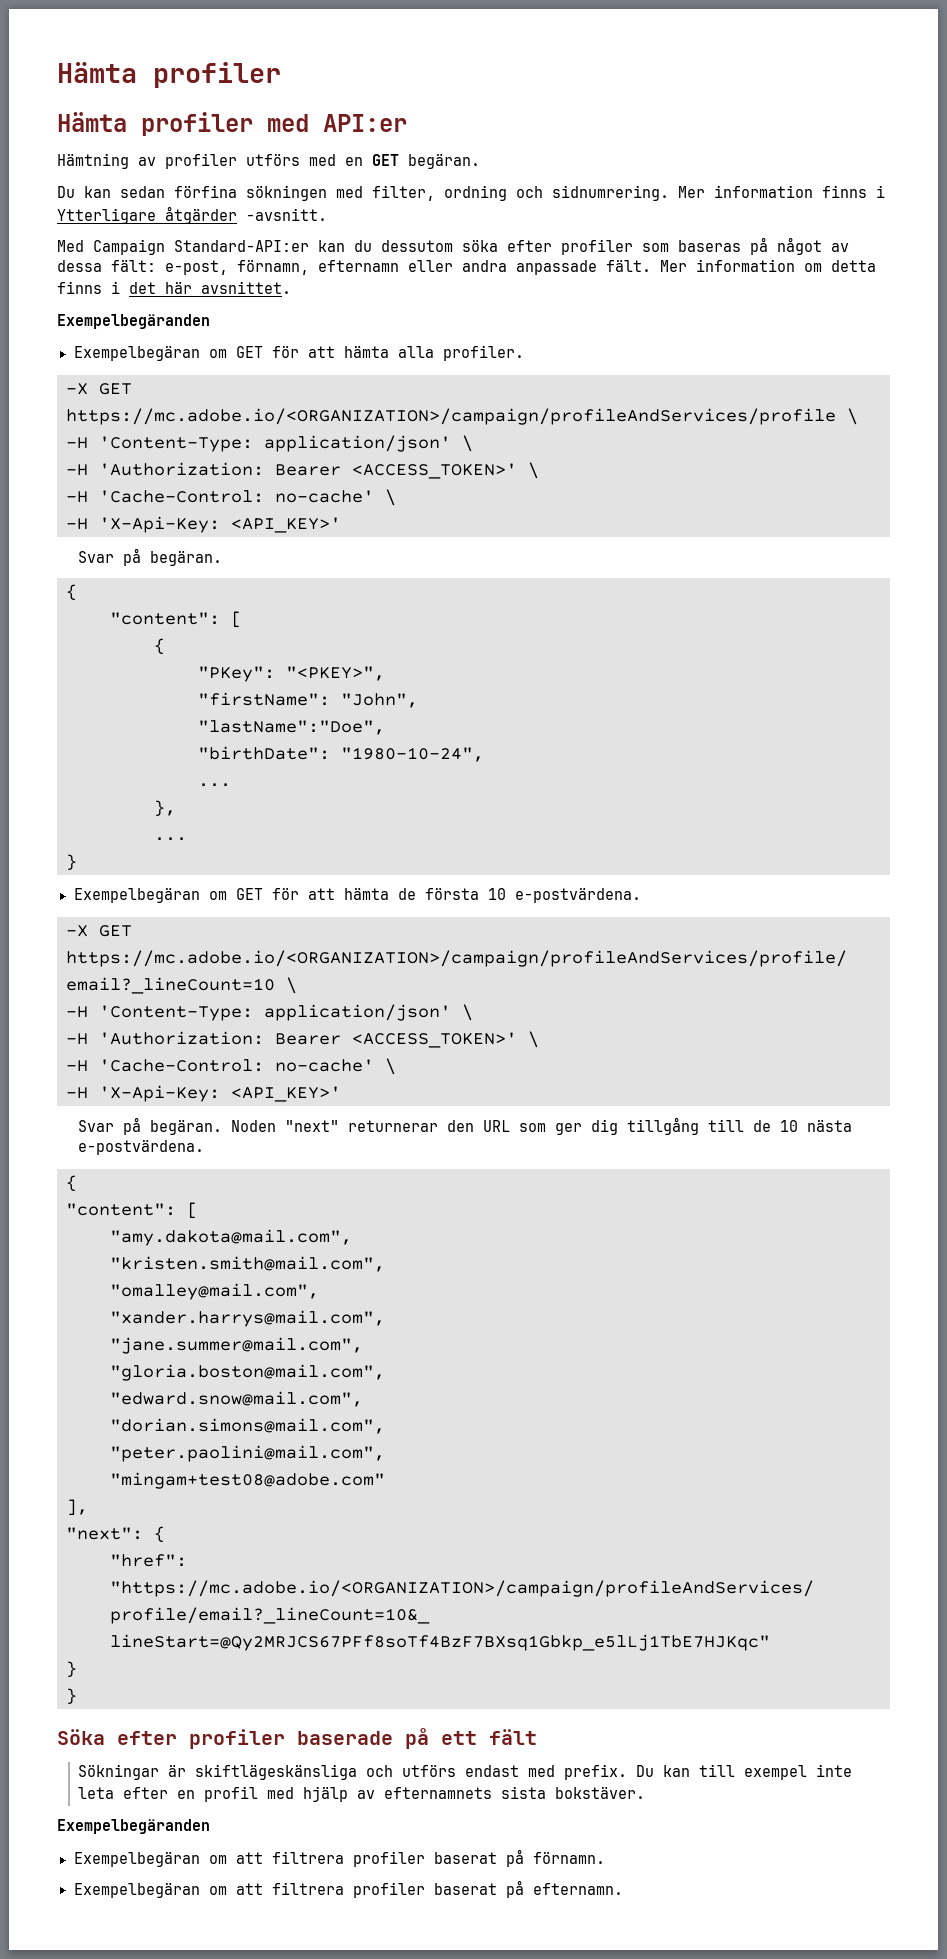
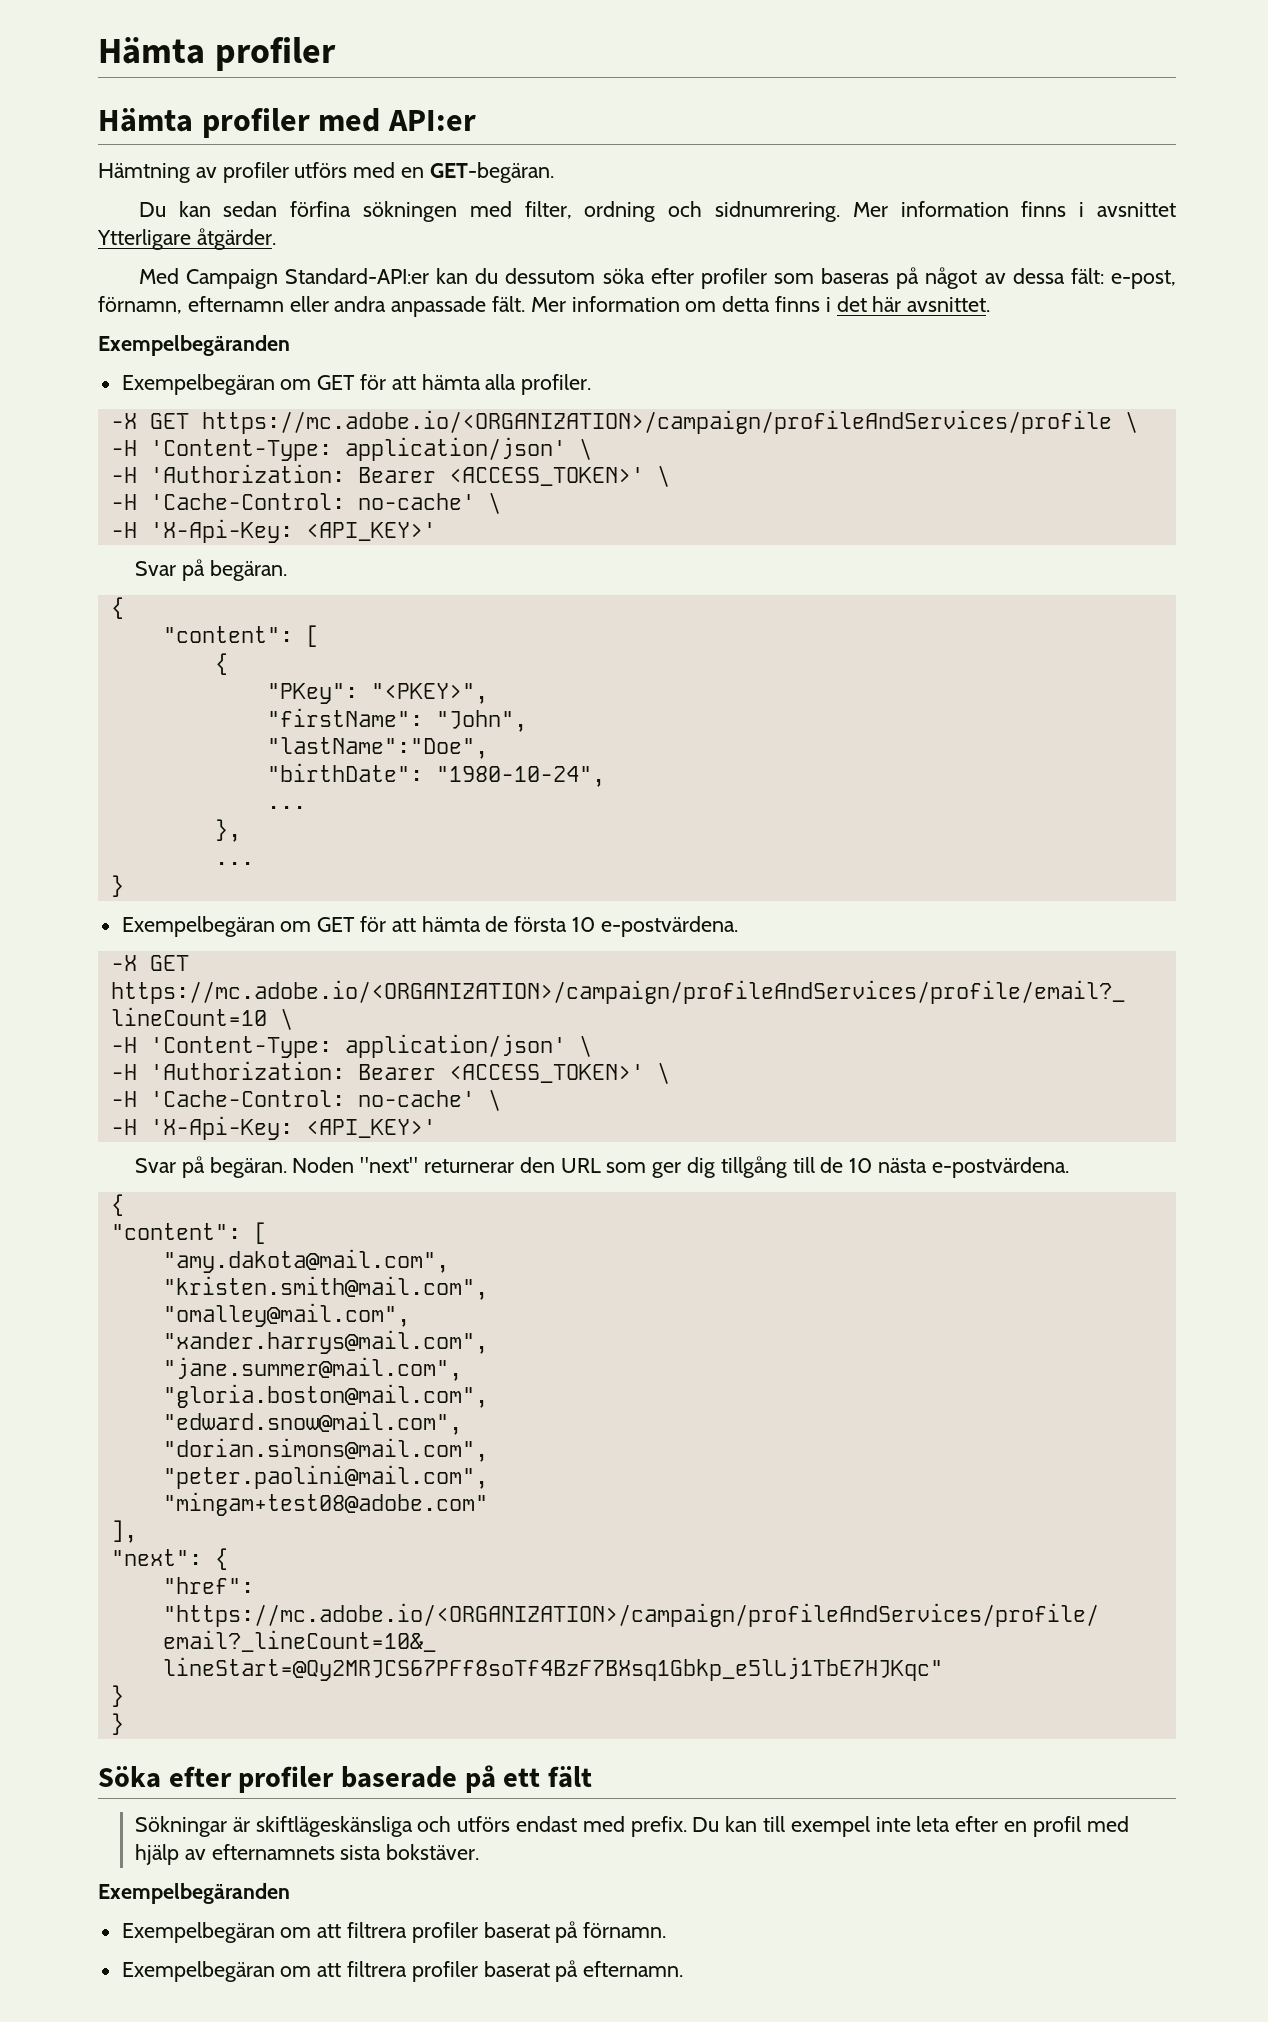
[372,153,480,169] GET begäran. -> [429,162,554,183] GET-begäran.
[57,206,327,224] Ytterligare åtgärder -avsnitt. -> [1096,202,1176,217] [97,228,276,250] avsnittet Ytterligare åtgärder.

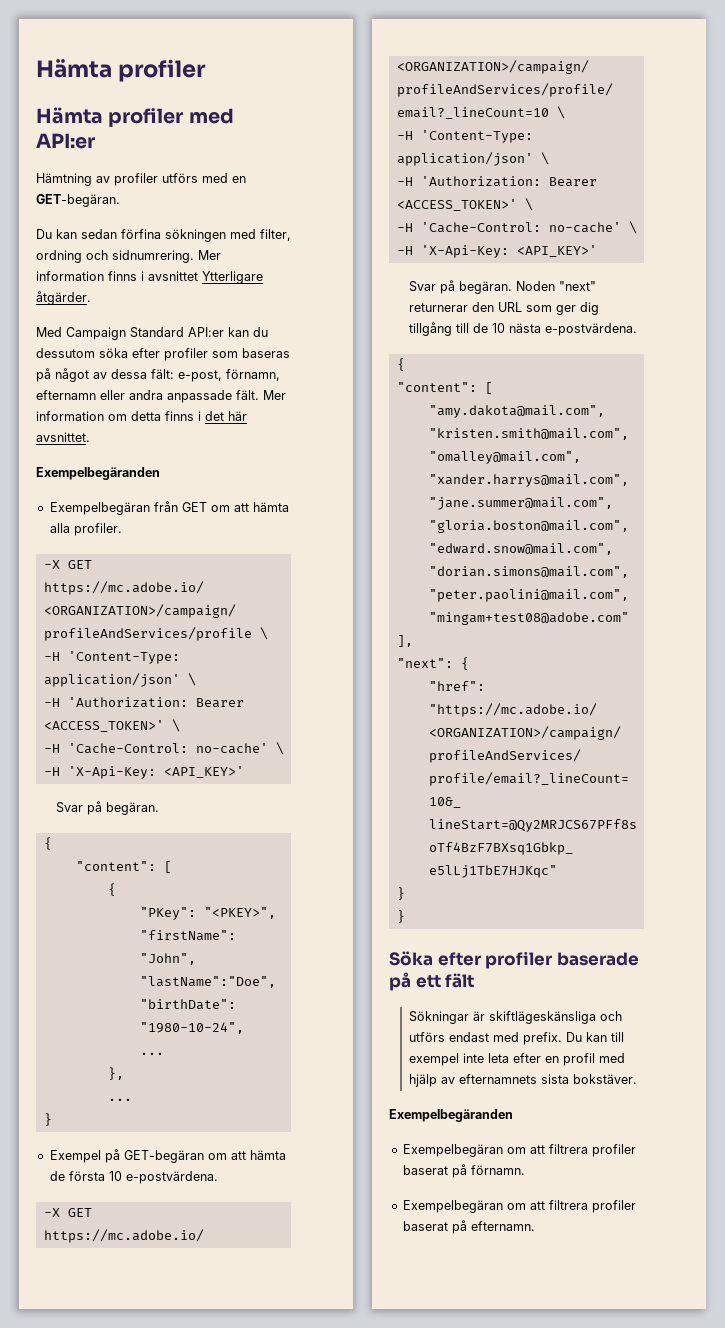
[284,268,429,284] Standard-API:er -> [130,327,224,338] Standard API:er
[280,374,387,390] om GET för -> [153,501,230,512] från GET om
[121,916,387,937] Exempelbegäran om GET för -> [49,1149,227,1163] Exempel på GET-begäran om

